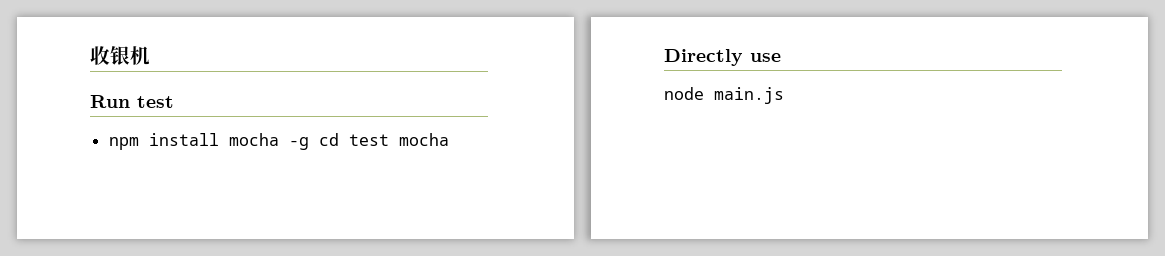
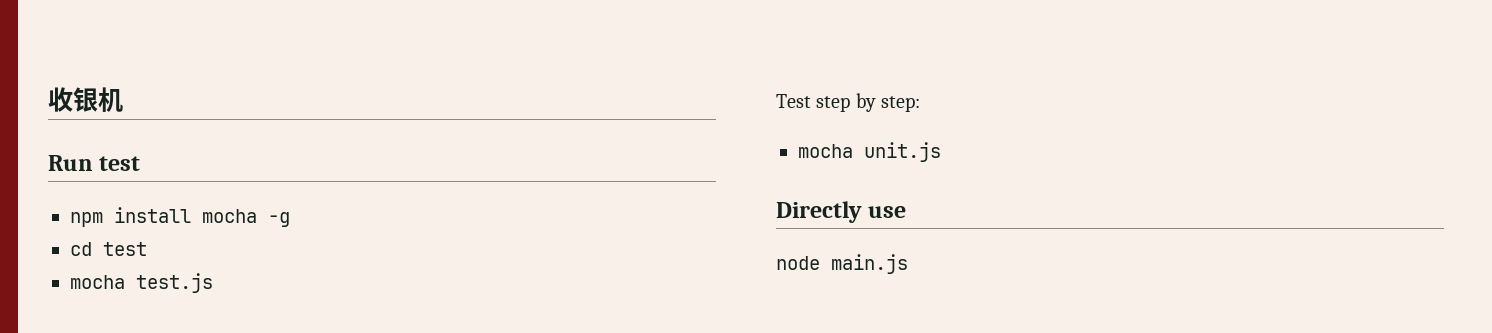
(309, 143) none -> (290, 219) //
[398,133,449,146] mocha -> [70,273,213,293] [776,93,921,112] [798,142,941,162] // mocha test.js // Test step by step: // mocha unit.js

